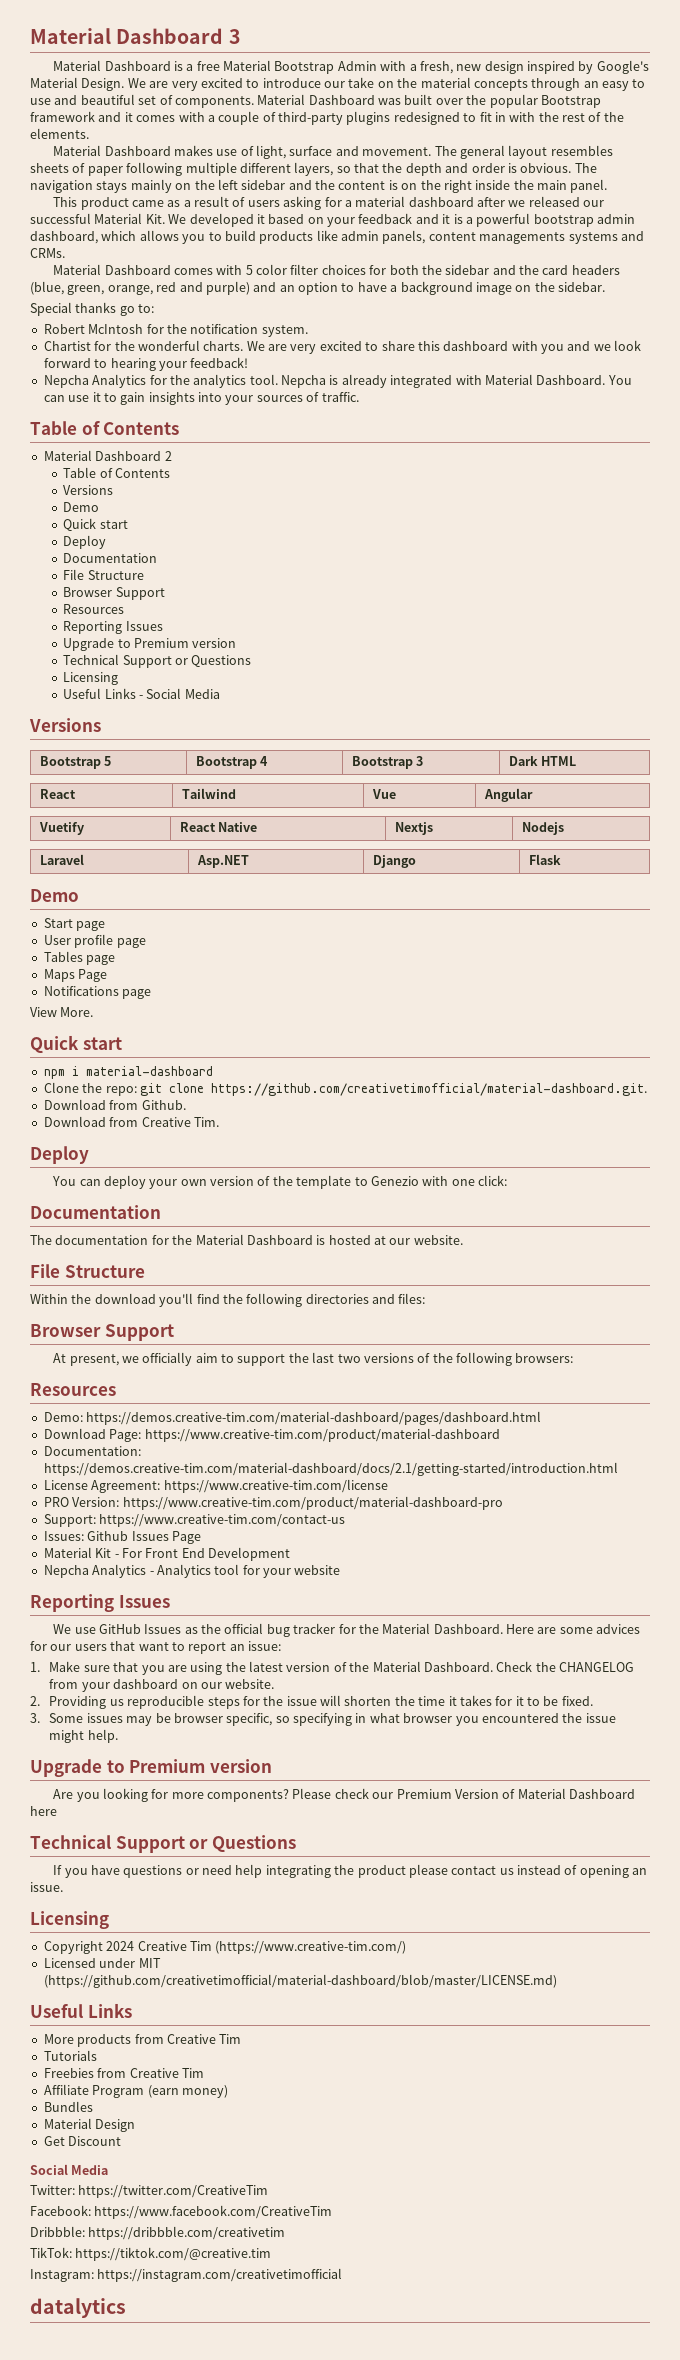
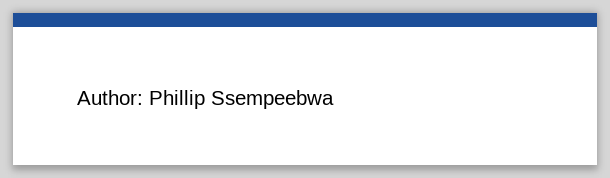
[30,28,241,44] [53,60,649,74] [30,77,646,91] [30,94,601,108] [30,111,624,125] [30,128,89,139] [53,145,613,159] [30,162,597,176] [30,179,608,193] [53,196,605,210] [30,213,635,227] [30,230,644,244] [30,248,65,258] [53,264,620,275] [30,281,605,295] [30,302,155,316] [43,324,308,337] [43,340,642,354] [43,357,249,371] [43,374,632,388] [43,392,359,405] [30,421,180,435] [43,450,172,461] [63,467,170,478] [63,485,114,495] [63,502,100,512] [63,518,128,531] [63,535,107,549] [63,553,158,563] [63,569,144,580] [63,587,165,600] [63,604,125,614] [63,621,163,634] [63,638,237,651] [63,654,252,668] [63,672,119,685] [63,688,220,699] [29,718,101,732] [39,756,112,769] [195,756,269,769] [351,756,424,769] [508,756,577,766] [39,789,76,799] [181,788,236,799] [371,789,396,799] [483,788,533,802] [38,822,84,835] [179,822,258,832] [394,822,433,835] [521,822,564,835] [39,854,84,865] [196,855,249,868] [372,855,416,868] [528,854,561,865] [30,889,79,902] [43,918,106,931] [43,934,146,948] [43,951,116,965] [43,969,108,982] [43,986,152,999] [30,1007,94,1017] [30,1035,122,1054] [43,1066,213,1079] [43,1082,647,1096] [43,1099,186,1110] [43,1116,219,1127] [30,1146,89,1164] [52,1175,508,1189] [30,1205,161,1219] [30,1234,463,1245] [30,1264,145,1278] [30,1293,426,1307] [30,1324,174,1341] [53,1352,574,1366] [30,1383,116,1396] [43,1411,542,1425] [43,1428,500,1442] [43,1446,141,1456] [43,1462,618,1476] [43,1479,388,1493] [43,1496,503,1510] [43,1514,346,1527] [43,1531,201,1544] [43,1547,290,1561] [43,1564,341,1578] [30,1594,170,1612] [53,1623,641,1637] [30,1641,281,1654] [30,1661,635,1675] [49,1679,275,1692] [30,1695,593,1709] [30,1713,616,1726] [49,1729,118,1743] [30,1759,272,1777] [53,1788,636,1802] [30,1806,57,1816] [30,1835,296,1853] [53,1864,648,1878] [30,1882,63,1892] [30,1911,109,1929] [43,1941,407,1954] [43,1958,161,1968] [43,1974,557,1988] [30,2003,132,2018] [43,2034,242,2047] [43,2050,97,2061] [43,2068,204,2078] [43,2084,228,2098] [43,2101,93,2112] [43,2118,136,2132] [43,2136,122,2146] [30,2164,109,2175] [30,2185,269,2198] [30,2205,333,2219] [30,2226,286,2240] [30,2247,272,2261] [30,2268,343,2282] [30,2298,126,2318] Material Dashboard 3 // Material Dashboard is a free Material Bootstrap Admin with a fresh, new design inspired by Google's Material Design. We are very excited to introduce our take on the material concepts through an easy to use and beautiful set of components. Material Dashboard was built over the popular Bootstrap framework and it comes with a couple of third-party plugins redesigned to fit in with the rest of the elements. // Material Dashboard makes use of light, surface and movement. The general layout resembles sheets of paper following multiple different layers, so that the depth and order is obvious. The navigation stays mainly on the left sidebar and the content is on the right inside the main panel. // This product came as a result of users asking for a material dashboard after we released our successful Material Kit. We developed it based on your feedback and it is a powerful bootstrap admin dashboard, which allows you to build products like admin panels, content managements systems and CRMs. // Material Dashboard comes with 5 color filter choices for both the sidebar and the card headers (blue, green, orange, red and purple) and an option to have a background image on the sidebar. // Special thanks go to: // Robert McIntosh for the notification system. // Chartist for the wonderful charts. We are very excited to share this dashboard with you and we look forward to hearing your feedback! // Nepcha Analytics for the analytics tool. Nepcha is already integrated with Material Dashboard. You can use it to gain insights into your sources of traffic. // Table of Contents // Material Dashboard 2 // Table of Contents // Versions // Demo // Quick start // Deploy // Documentation // File Structure // Browser Support // Resources // Reporting Issues // Upgrade to Premium version // Technical Support or Questions // Licensing // Useful Links - Social Media // Versions // Bootstrap 5 | Bootstrap 4 | Bootstrap 3 | Dark HTML // React | Tailwind | Vue | Angular // Vuetify | React Native | Nextjs | Nodejs // Laravel | Asp.NET | Django | Flask // Demo // Start page // User profile page // Tables page // Maps Page // Notifications page // View More. // Quick start // npm i material-dashboard // Clone the repo: git clone https://github.com/creativetimofficial/material-dashboard.git. // Download from Github. // Download from Creative Tim. // Deploy // You can deploy your own version of the template to Genezio with one click: // Documentation // The documentation for the Material Dashboard is hosted at our website. // File Structure // Within the download you'll find the following directories and files: // Browser Support // At present, we officially aim to support the last two versions of the following browsers: // Resources // Demo: https://demos.creative-tim.com/material-dashboard/pages/dashboard.html // Download Page: https://www.creative-tim.com/product/material-dashboard // Documentation: https://demos.creative-tim.com/material-dashboard/docs/2.1/getting-started/introduction.html // License Agreement: https://www.creative-tim.com/license // PRO Version: https://www.creative-tim.com/product/material-dashboard-pro // Support: https://www.creative-tim.com/contact-us // Issues: Github Issues Page // Material Kit - For Front End Development // Nepcha Analytics - Analytics tool for your website // Reporting Issues // We use GitHub Issues as the official bug tracker for the Material Dashboard. Here are some advices for our users that want to report an issue: // 1. Make sure that you are using the latest version of the Material Dashboard. Check the CHANGELOG from your dashboard on our website. // 2. Providing us reproducible steps for the issue will shorten the time it takes for it to be fixed. // 3. Some issues may be browser specific, so specifying in what browser you encountered the issue might help. // Upgrade to Premium version // Are you looking for more components? Please check our Premium Version of Material Dashboard here // Technical Support or Questions // If you have questions or need help integrating the product please contact us instead of opening an issue. // Licensing // Copyright 2024 Creative Tim (https://www.creative-tim.com/) // Licensed under MIT (https://github.com/creativetimofficial/material-dashboard/blob/master/LICENSE.md) // Useful Links // More products from Creative Tim // Tutorials // Freebies from Creative Tim // Affiliate Program (earn money) // Bundles // Material Design // Get Discount // Social Media // Twitter: https://twitter.com/CreativeTim // Facebook: https://www.facebook.com/CreativeTim // Dribbble: https://dribbble.com/creativetim // TikTok: https://tiktok.com/@creative.tim // Instagram: https://instagram.com/creativetimofficial // datalytics -> [77,90,334,109] Author: Phillip Ssempeebwa

